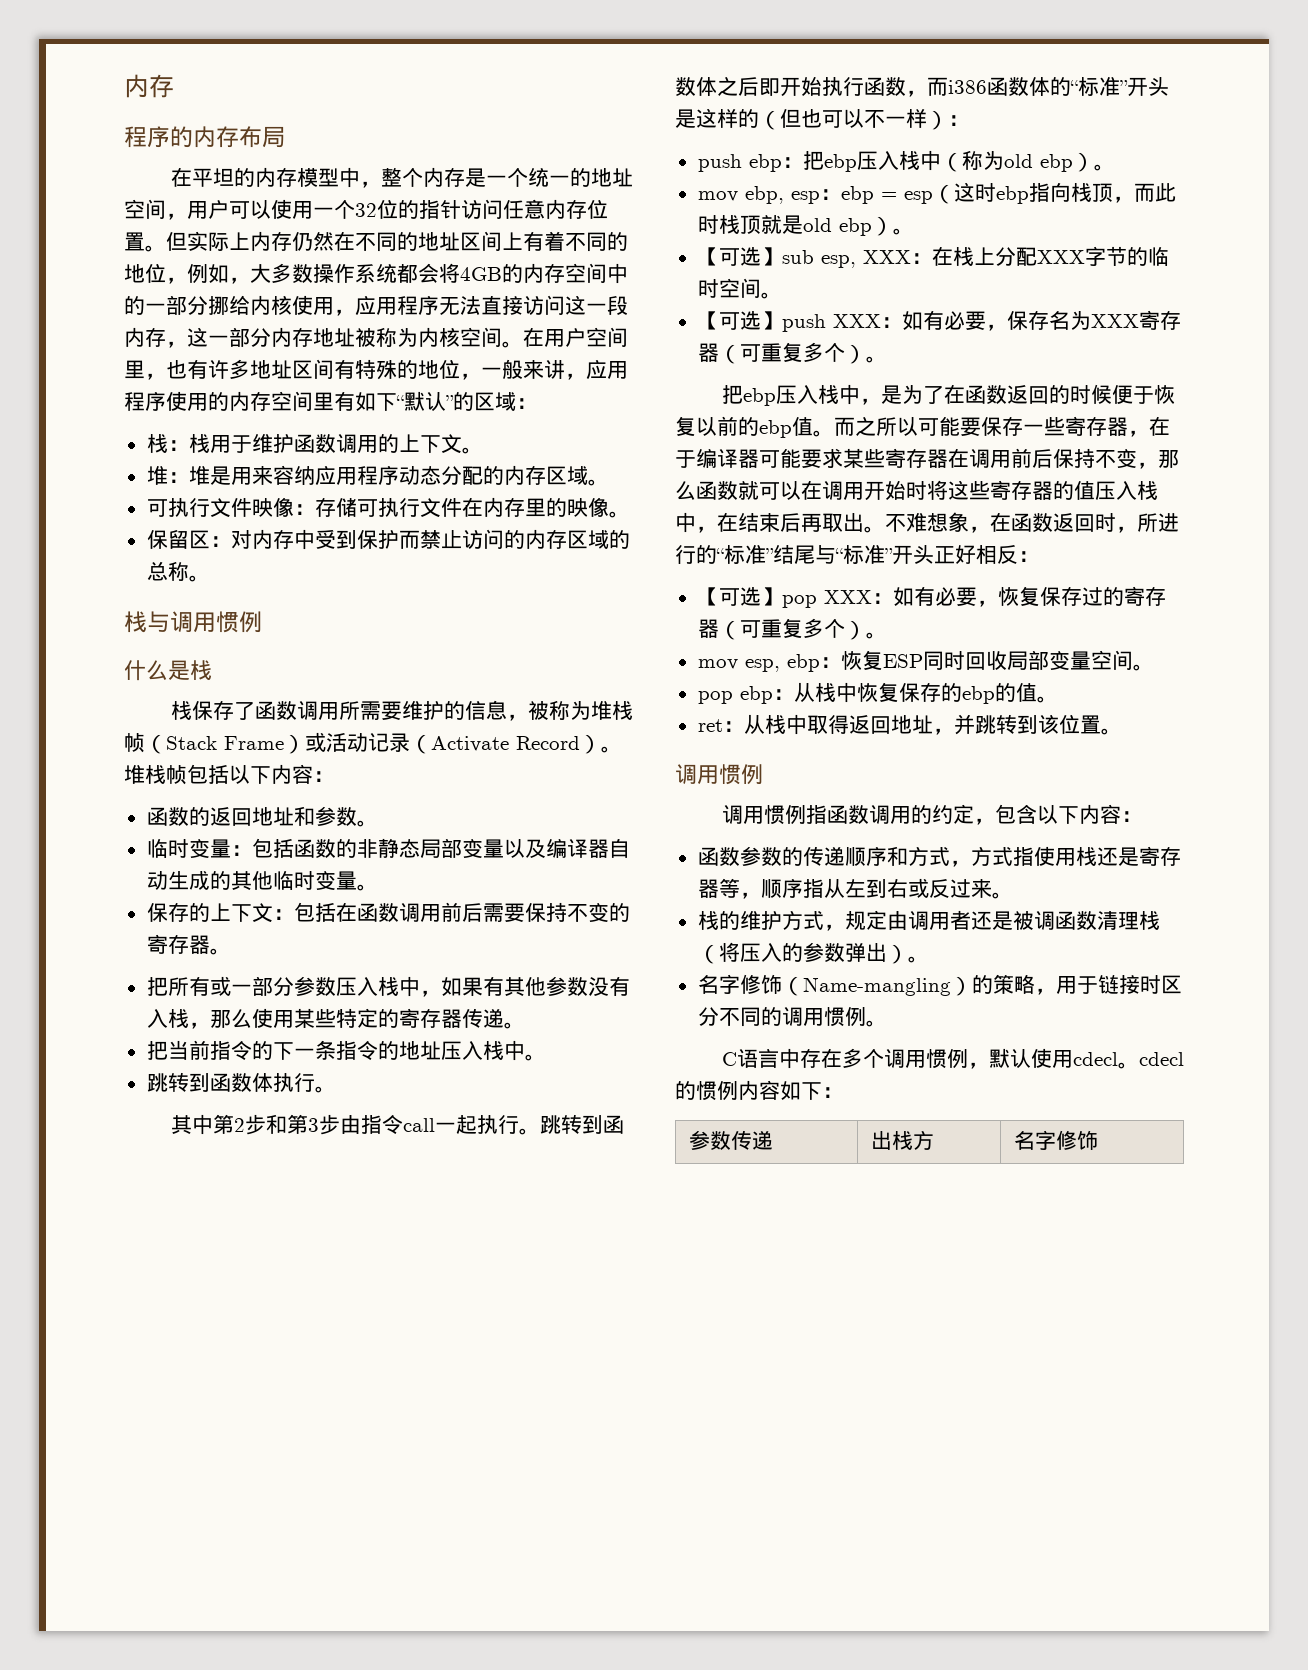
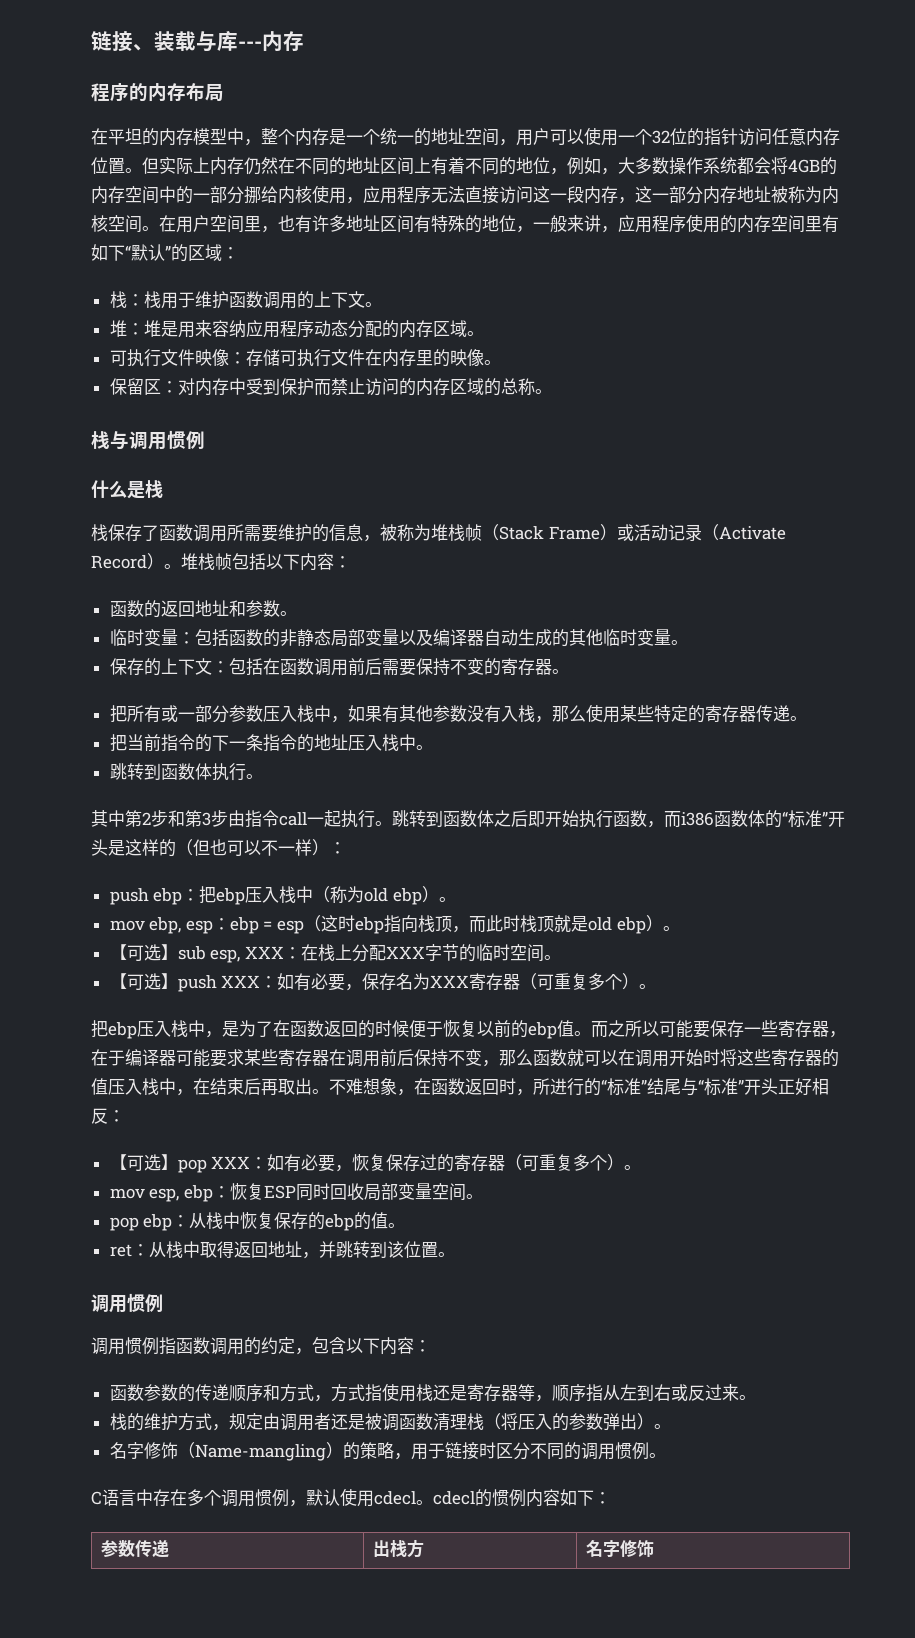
(124, 86) none -> [91,31,262,52] 链接、装载与库---

